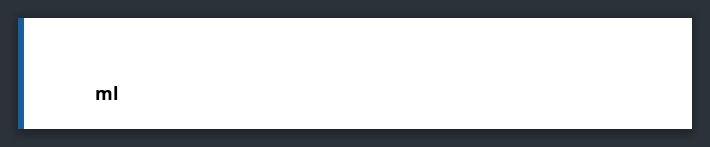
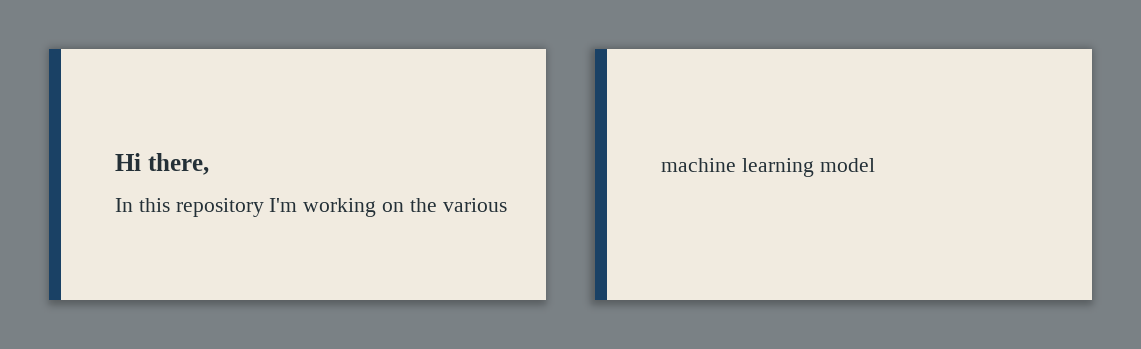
[95,86,118,100] ml -> [115,153,209,175] [115,198,507,217] [661,158,875,177] Hi there, // In this repository I'm working on the various machine learning model

